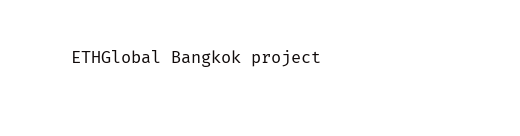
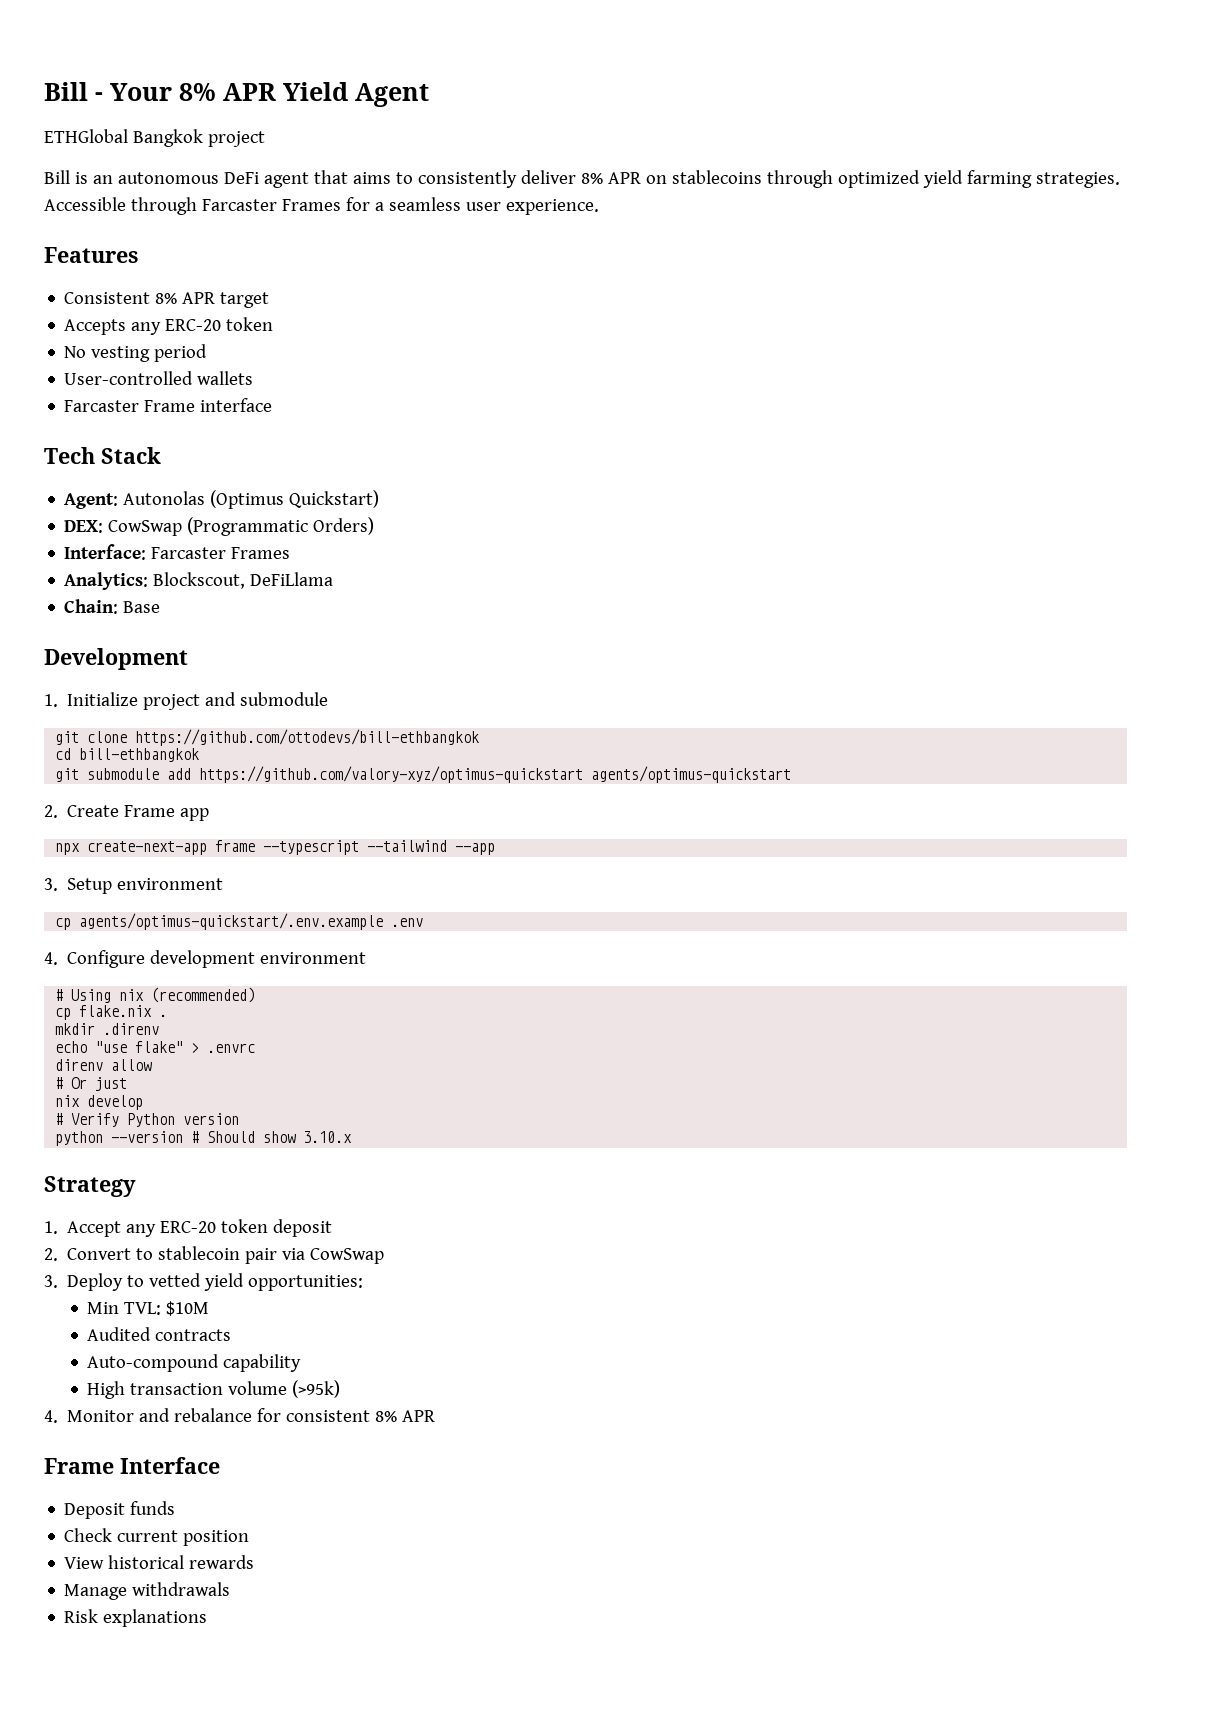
[71,50,321,67] ETHGlobal Bangkok project -> [44,82,429,107] [44,129,265,147] [44,170,1120,188] [44,197,599,215] [44,247,138,263] [64,292,270,308] [64,317,274,335] [64,344,208,362] [64,371,254,385] [64,398,273,412] [44,447,161,464] [64,490,380,509] [64,517,375,536] [64,544,291,560] [64,572,334,590] [64,599,161,614] [44,648,188,670] [44,692,329,710] [55,729,480,746] [55,748,200,762] [55,766,792,783] [44,805,210,821] [55,840,496,855] [44,878,224,894] [55,913,424,930] [44,950,367,968] [55,987,256,1003] [55,1005,168,1020] [55,1023,160,1035] [55,1041,256,1053] [55,1059,153,1071] [55,1077,128,1091] [55,1095,144,1110] [55,1113,240,1127] [55,1131,353,1146] [44,1176,136,1197] [44,1219,333,1237] [44,1246,385,1264] [44,1273,364,1291] [87,1301,210,1316] [87,1327,232,1341] [87,1354,302,1372] [87,1380,341,1399] [44,1408,436,1423] [44,1457,220,1474] [64,1501,176,1519] [64,1528,250,1546] [64,1555,255,1569] [64,1582,231,1600] [64,1609,208,1627] Bill - Your 8% APR Yield Agent // ETHGlobal Bangkok project // Bill is an autonomous DeFi agent that aims to consistently deliver 8% APR on stablecoins through optimized yield farming strategies. Accessible through Farcaster Frames for a seamless user experience. // Features // Consistent 8% APR target // Accepts any ERC-20 token // No vesting period // User-controlled wallets // Farcaster Frame interface // Tech Stack // Agent: Autonolas (Optimus Quickstart) // DEX: CowSwap (Programmatic Orders) // Interface: Farcaster Frames // Analytics: Blockscout, DeFiLlama // Chain: Base // Development // 1. Initialize project and submodule // git clone https://github.com/ottodevs/bill-ethbangkok // cd bill-ethbangkok // git submodule add https://github.com/valory-xyz/optimus-quickstart agents/optimus-quickstart // 2. Create Frame app // npx create-next-app frame --typescript --tailwind --app // 3. Setup environment // cp agents/optimus-quickstart/.env.example .env // 4. Configure development environment // # Using nix (recommended) // cp flake.nix . // mkdir .direnv // echo "use flake" > .envrc // direnv allow // # Or just // nix develop // # Verify Python version // python --version # Should show 3.10.x // Strategy // 1. Accept any ERC-20 token deposit // 2. Convert to stablecoin pair via CowSwap // 3. Deploy to vetted yield opportunities: // Min TVL: $10M // Audited contracts // Auto-compound capability // High transaction volume (>95k) // 4. Monitor and rebalance for consistent 8% APR // Frame Interface // Deposit funds // Check current position // View historical rewards // Manage withdrawals // Risk explanations

